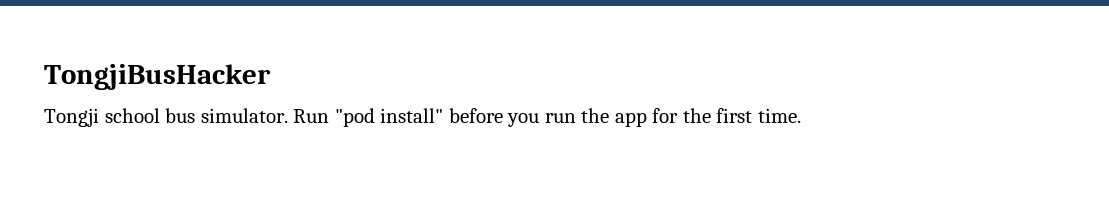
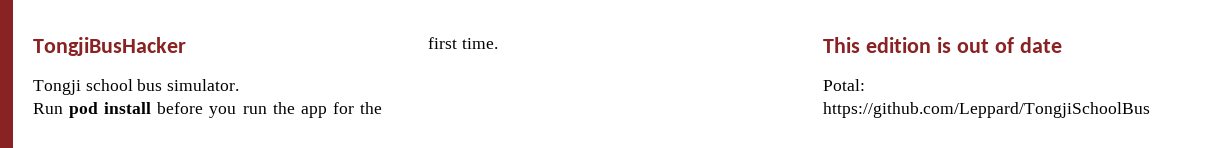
[293,108,444,127] Run "pod install" -> [33,102,152,118] // Run pod install
(802, 115) none -> [823,37,1062,53] [823,79,865,91] [823,102,1150,118] // This edition is out of date // Potal: https://github.com/Leppard/TongjiSchoolBus

